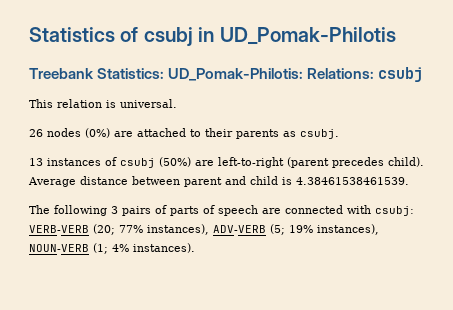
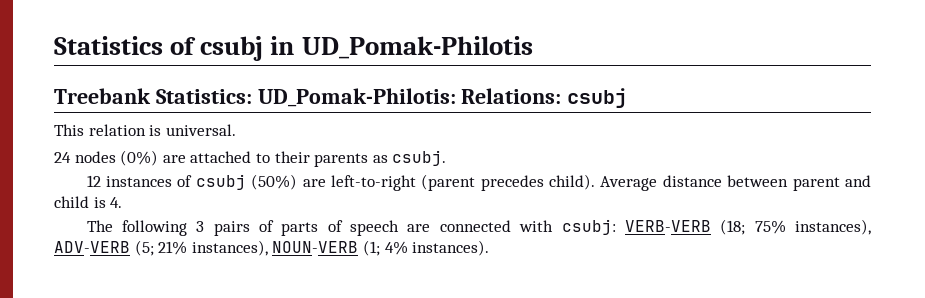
[29,129,43,137] 26 -> [54,152,71,163] 24
[29,158,43,166] 13 -> [86,175,101,187] 12
[296,177,409,185] 4.38461538461539. -> [110,197,123,208] 4.
[93,224,143,235] (20; 77% -> [720,219,786,235] (18; 75%
[289,225,313,233] 19% -> [158,241,188,255] 21%

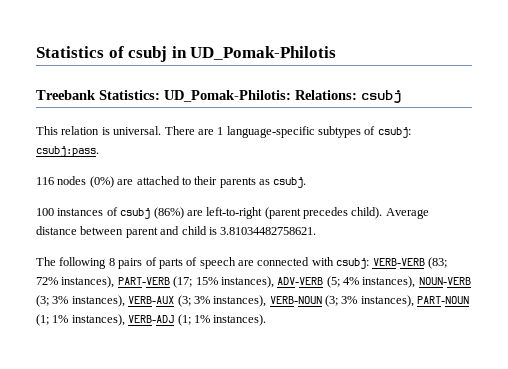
[54,152,71,163] // 24 -> [164,126,411,138] [36,146,99,157] [36,177,54,185] There are 1 language-specific subtypes of csubj: csubj:pass. // 116
[86,175,101,187] 12 -> [36,208,54,216] 100
[251,174,298,190] (50%) -> [153,207,184,219] (86%)
[110,197,123,208] 4. -> [220,227,317,235] 3.81034482758621.
[196,221,205,232] 3 -> [108,258,115,266] 8
[720,219,786,235] (18; 75% -> [427,257,447,269] [36,276,218,288] (83; 72% instances), PART-VERB (17; 15%
[158,241,188,255] 21% -> [343,277,359,285] 4%
[362,240,408,256] (1; 4% -> [36,295,470,307] [36,314,210,326] (3; 3% instances), VERB-AUX (3; 3% instances), VERB-NOUN (3; 3% instances), PART-NOUN (1; 1% instances), VERB-ADJ (1; 1%

